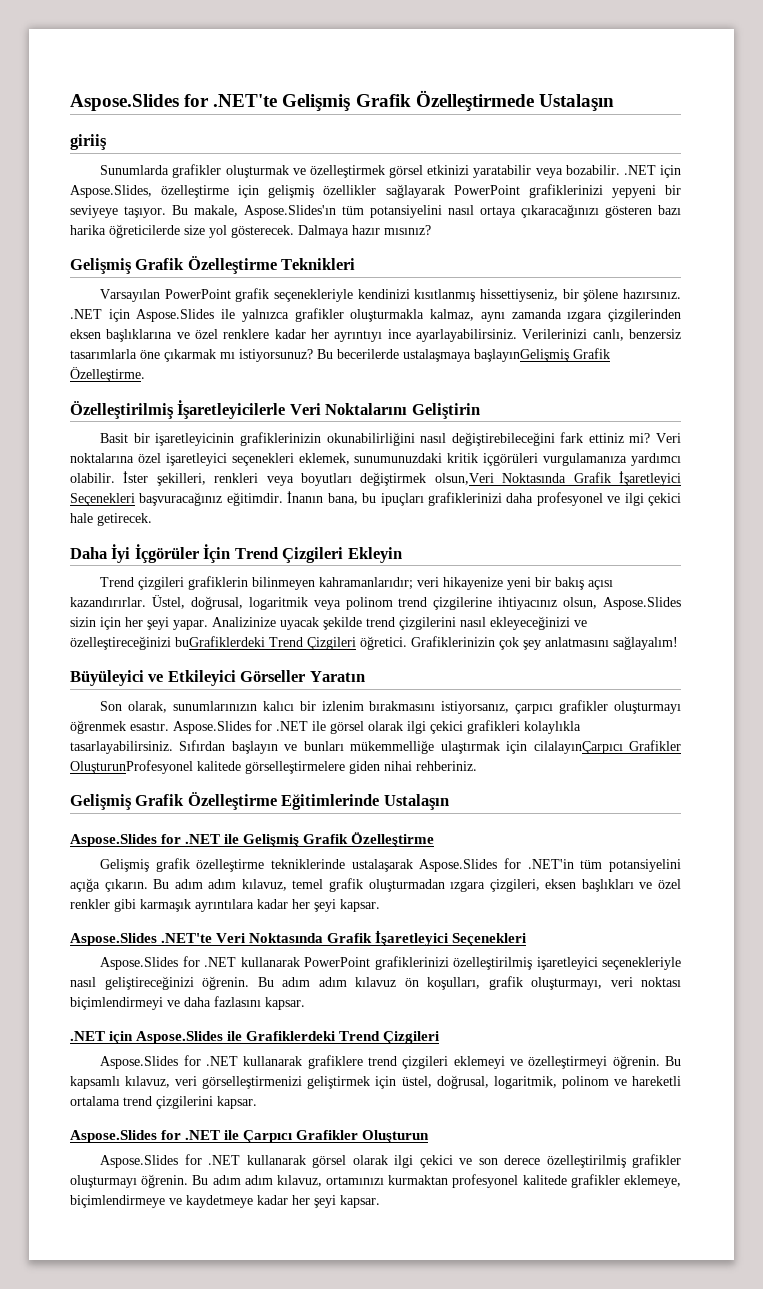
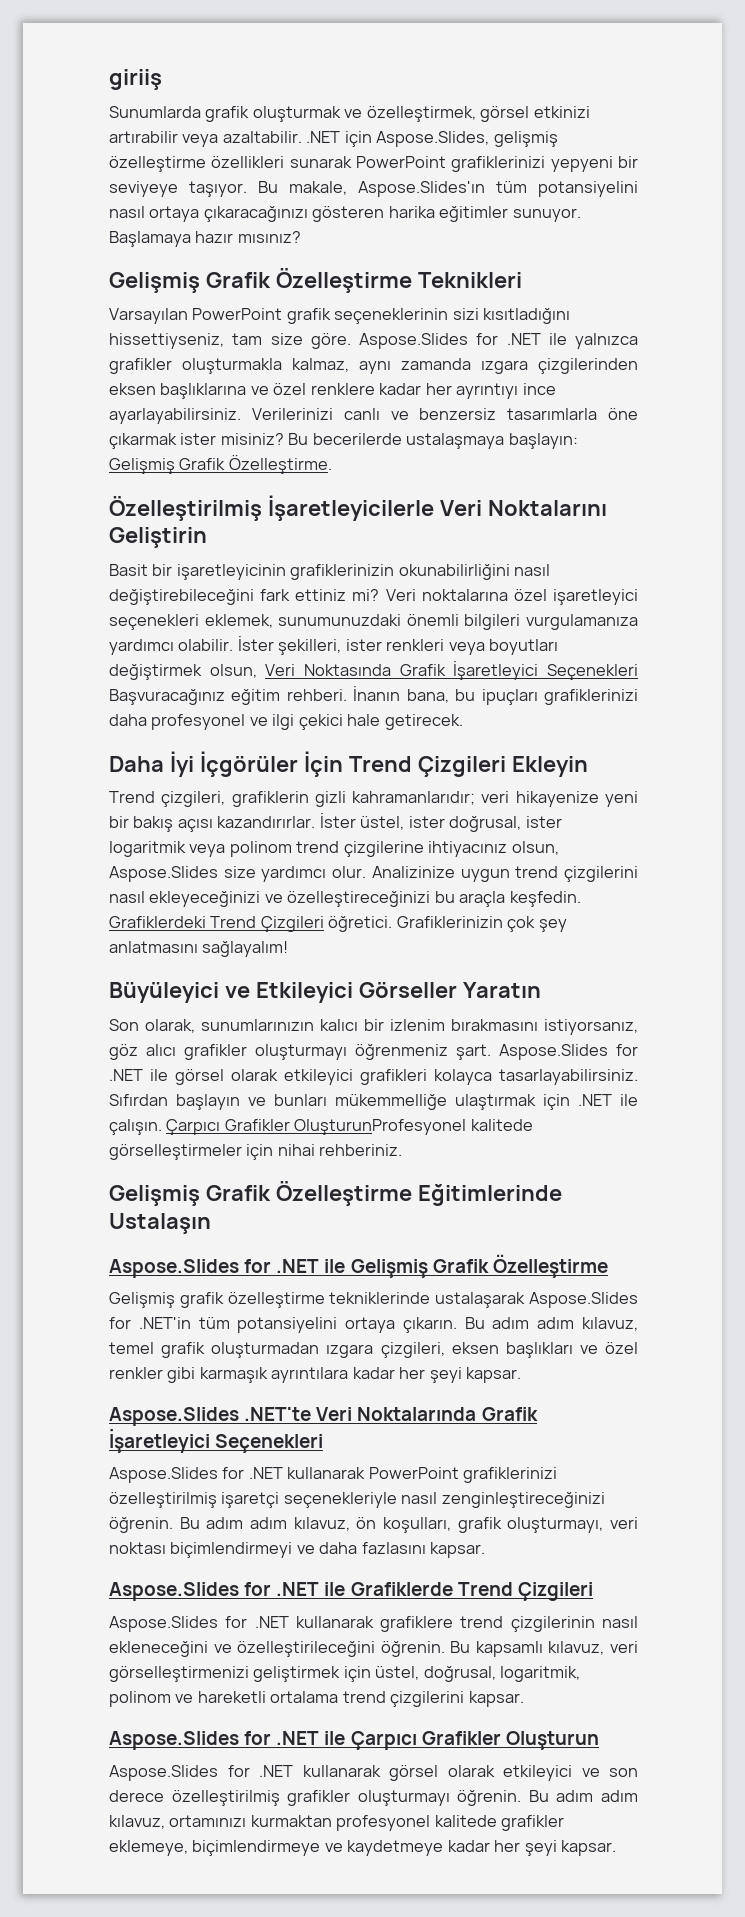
[70,90,614,111] Aspose.Slides for .NET'te Gelişmiş Grafik Özelleştirmede Ustalaşın // -> (109, 79) none
[172,164,222,178] grafikler -> [205,106,250,122] grafik
[309,165,385,178] özelleştirmek -> [366,106,476,122] özelleştirmek,
[473,165,681,178] [70,184,445,198] yaratabilir veya bozabilir. .NET için Aspose.Slides, özelleştirme için gelişmiş özellikler sağlayarak -> [109,131,558,147] [109,156,352,172] artırabilir veya azaltabilir. .NET için Aspose.Slides, gelişmiş özelleştirme özellikleri sunarak
[658,205,681,215] [70,224,349,238] bazı harika öğreticilerde size yol gösterecek. Dalmaya -> [388,206,581,222] [109,231,191,247] harika eğitimler sunuyor. Başlamaya
[274,289,681,302] [70,309,215,322] seçenekleriyle kendinizi kısıtlanmış hissettiyseniz, bir şölene hazırsınız. .NET için Aspose.Slides -> [334,308,571,324] [109,333,541,349] seçeneklerinin sizi kısıtladığını hissettiyseniz, tam size göre. Aspose.Slides for .NET
[592,329,624,341] canlı, -> [343,408,409,420] canlı ve
[220,349,313,362] mı istiyorsunuz? -> [180,433,284,445] ister misiniz?
[474,349,569,362] başlayınGelişmiş -> [508,433,578,449] [109,458,175,474] başlayın: Gelişmiş
[447,453,539,466] kritik içgörüleri -> [406,614,521,630] önemli bilgileri
(206, 479) none -> [345,639,382,651] ister
[434,471,681,486] [70,492,283,506] olsun,Veri Noktasında Grafik İşaretleyici Seçenekleri başvuracağınız eğitimdir. -> [209,661,638,680] [109,689,347,705] olsun, Veri Noktasında Grafik İşaretleyici Seçenekleri Başvuracağınız eğitim rehberi.
[138,576,316,590] çizgileri grafiklerin bilinmeyen -> [161,791,346,807] çizgileri, grafiklerin gizli
[151,595,243,610] Üstel, doğrusal, -> [319,813,562,832] İster üstel, ister doğrusal, ister
[70,617,362,630] sizin için her şeyi yapar. Analizinize uyacak şekilde -> [223,866,510,882] size yardımcı olur. Analizinize uygun
[175,636,265,647] buGrafiklerdeki -> [434,891,581,907] [109,916,206,928] bu araçla keşfedin. Grafiklerdeki
[515,700,681,714] [70,720,169,734] çarpıcı grafikler oluşturmayı öğrenmek esastır. -> [109,1044,491,1060] göz alıcı grafikler oluşturmayı öğrenmeniz şart.
[407,720,581,734] ilgi çekici grafikleri kolaylıkla -> [284,1069,492,1085] etkileyici grafikleri kolayca
[533,741,623,754] cilalayınÇarpıcı -> [578,1094,638,1106] [109,1119,221,1135] .NET ile çalışın. Çarpıcı
[245,761,380,774] görselleştirmelere giden -> [109,1144,274,1160] görselleştirmeler için
[70,878,100,892] açığa -> [345,1317,396,1333] ortaya
[249,933,324,943] Noktasında -> [357,1407,477,1421] Noktalarında
[536,957,598,970] işaretleyici -> [221,1492,280,1508] işaretçi
[104,976,396,990] geliştireceğinizi öğrenin. Bu adım adım kılavuz -> [441,1492,605,1508] [109,1517,350,1533] zenginleştireceğinizi öğrenin. Bu adım adım kılavuz,
[70,1031,336,1044] .NET için Aspose.Slides ile Grafiklerdeki -> [109,1582,453,1601] Aspose.Slides for .NET ile Grafiklerde
[402,1056,608,1069] çizgileri eklemeyi ve özelleştirmeyi -> [510,1616,638,1632] [109,1641,376,1657] çizgilerinin nasıl ekleneceğini ve özelleştirileceğini
[394,1155,453,1168] ilgi çekici -> [503,1765,572,1781] etkileyici

